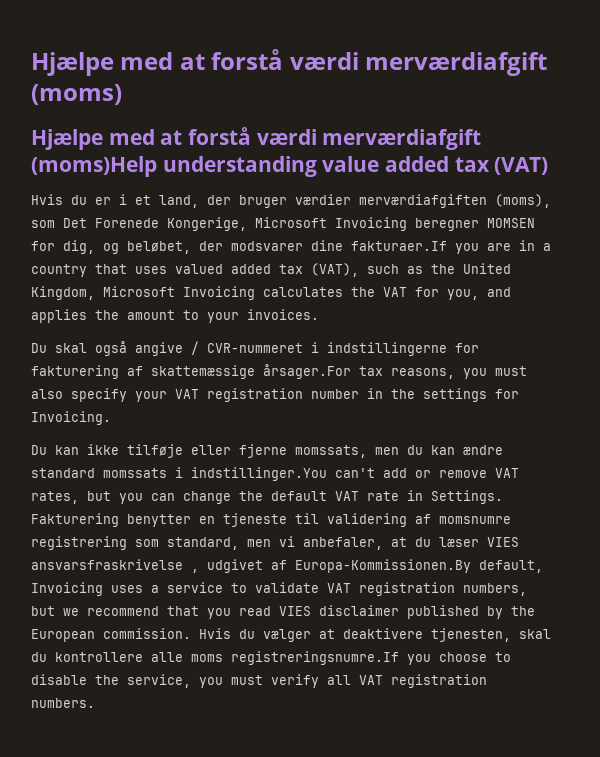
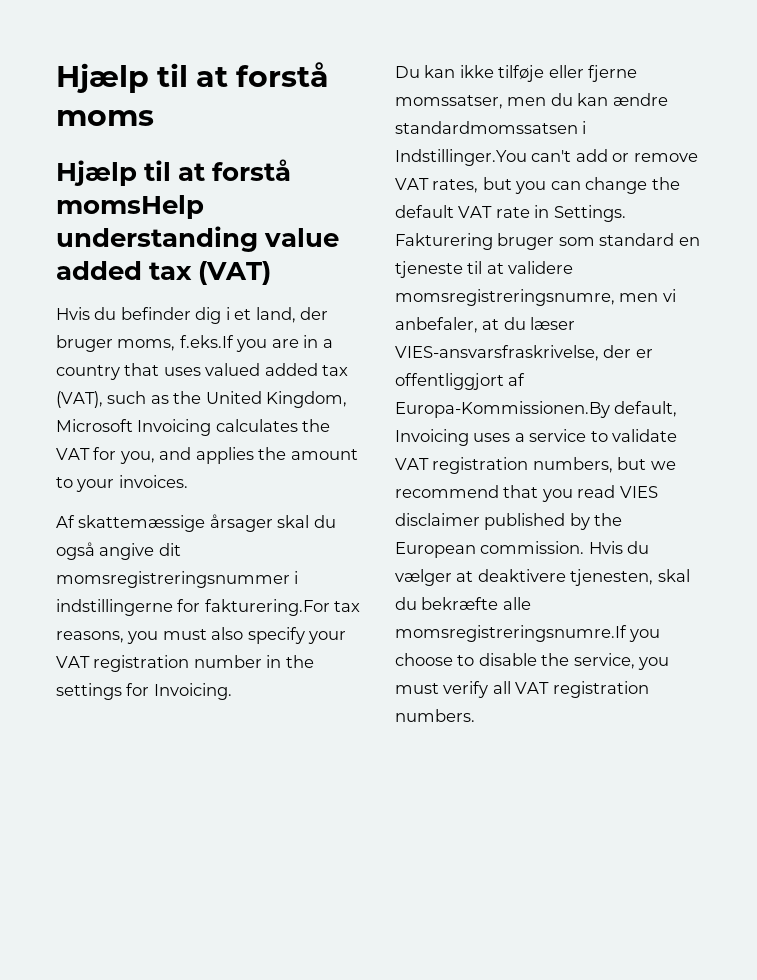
[31,49,548,76] [31,84,122,105] [31,127,482,150] [31,156,157,177] Hjælpe med at forstå værdi merværdiafgift (moms) // Hjælpe med at forstå værdi merværdiafgift (moms)Help -> [56,62,330,93] [56,110,154,126] [56,159,292,186] [56,195,204,219] Hjælp til at forstå moms // Hjælp til at forstå momsHelp
[95,197,111,205] er -> [120,307,222,324] befinder dig
[295,194,551,208] [31,217,535,231] [31,240,447,254] værdier merværdiafgiften (moms), som Det Forenede Kongerige, Microsoft Invoicing beregner MOMSEN for dig, og beløbet, der modsvarer dine fakturaer.If -> [117,335,234,351] moms, f.eks.If
[31,341,479,356] [31,364,351,379] Du skal også angive / CVR-nummeret i indstillingerne for fakturering af skattemæssige årsager.For -> [56,514,336,532] [56,542,181,560] [56,571,299,588] [56,599,330,616] Af skattemæssige årsager skal du også angive dit momsregistreringsnummer i indstillingerne for fakturering.For
[295,445,367,458] momssats, -> [395,95,503,109] momssatser,
[31,467,327,481] standard momssats i indstillinger.You -> [395,121,587,134] [395,149,527,166] standardmomssatsen i Indstillinger.You
[127,513,511,527] [31,536,239,550] benytter en tjeneste til validering af momsnumre registrering som standard, -> [497,233,700,250] [395,261,574,278] [395,289,615,306] bruger som standard en tjeneste til at validere momsregistreringsnumre,
[487,537,519,547] [31,559,263,573] VIES ansvarsfraskrivelse , udgivet -> [395,345,653,361] [395,373,504,390] VIES-ansvarsfraskrivelse, der er offentliggjort
[55,651,399,665] kontrollere alle moms registreringsnumre.If -> [421,597,531,610] [395,625,627,642] bekræfte alle momsregistreringsnumre.If

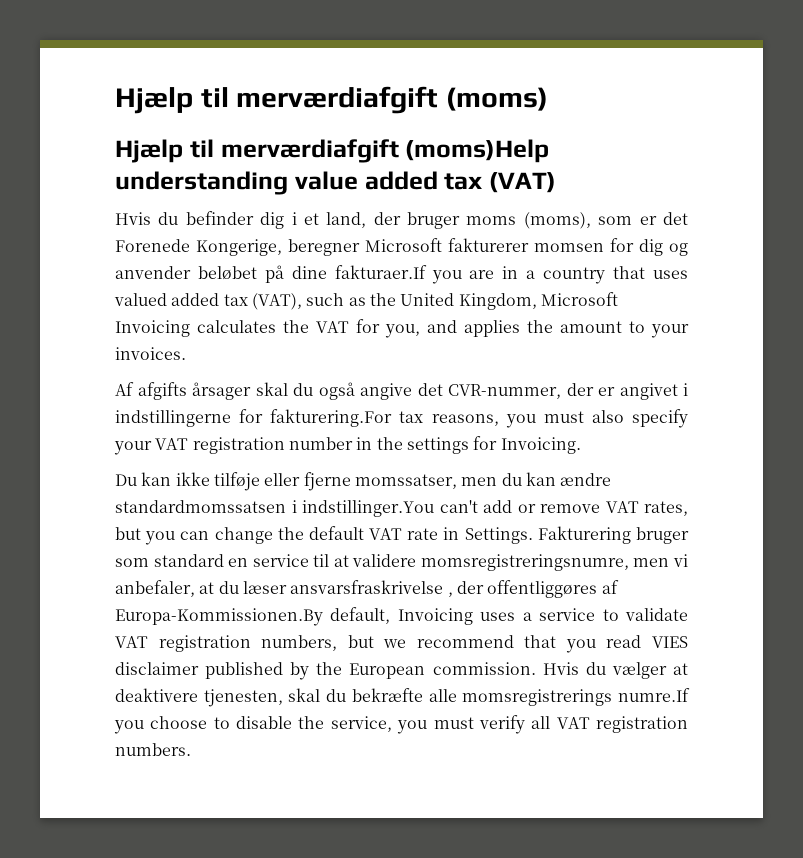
[56,62,330,93] [56,110,154,126] [56,159,292,186] [56,195,204,219] Hjælp til at forstå moms // Hjælp til at forstå momsHelp -> [115,86,549,114] [115,139,550,163] Hjælp til merværdiafgift (moms) // Hjælp til merværdiafgift (moms)Help
[117,335,234,351] moms, f.eks.If -> [466,212,688,229] [115,238,688,256] [115,265,427,283] moms (moms), som er det Forenede Kongerige, beregner Microsoft fakturerer momsen for dig og anvender beløbet på dine fakturaer.If
[78,515,206,532] skattemæssige -> [137,382,187,400] afgifts
[158,543,181,556] [56,571,290,588] dit momsregistreringsnummer -> [417,383,678,400] det CVR-nummer, der er angivet
[395,149,527,166] Indstillinger.You -> [302,500,434,517] indstillinger.You
[395,261,463,278] tjeneste -> [252,554,309,567] service
[395,345,653,361] [395,373,504,390] VIES-ansvarsfraskrivelse, der er offentliggjort -> [290,580,598,598] ansvarsfraskrivelse , der offentliggøres
[395,625,627,642] momsregistreringsnumre.If -> [462,688,690,706] momsregistrerings numre.If

